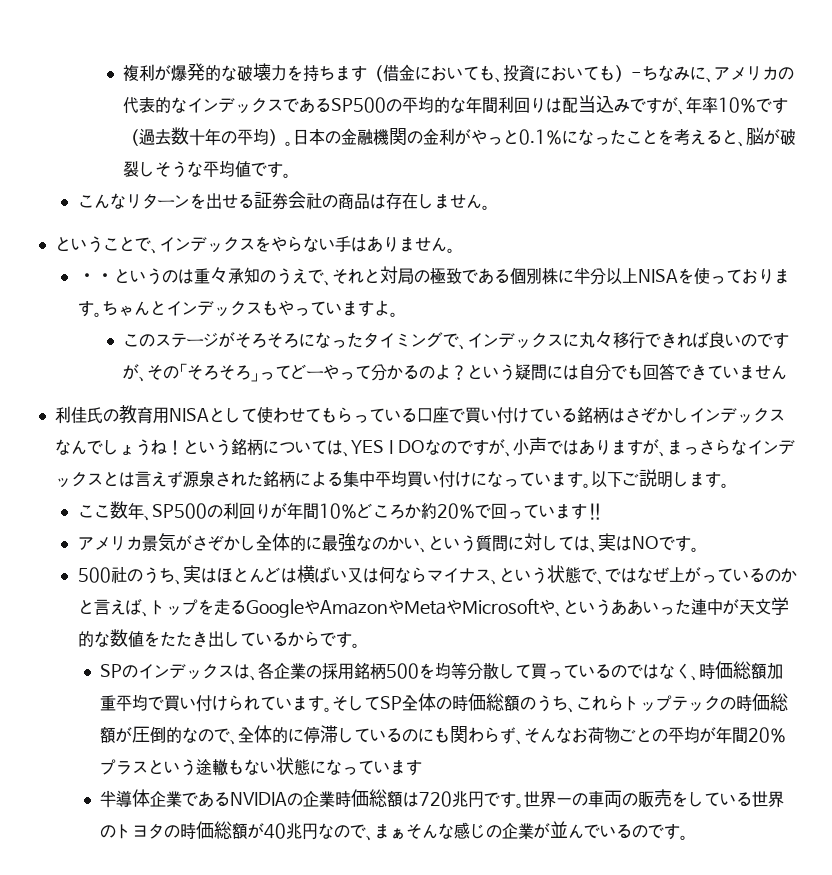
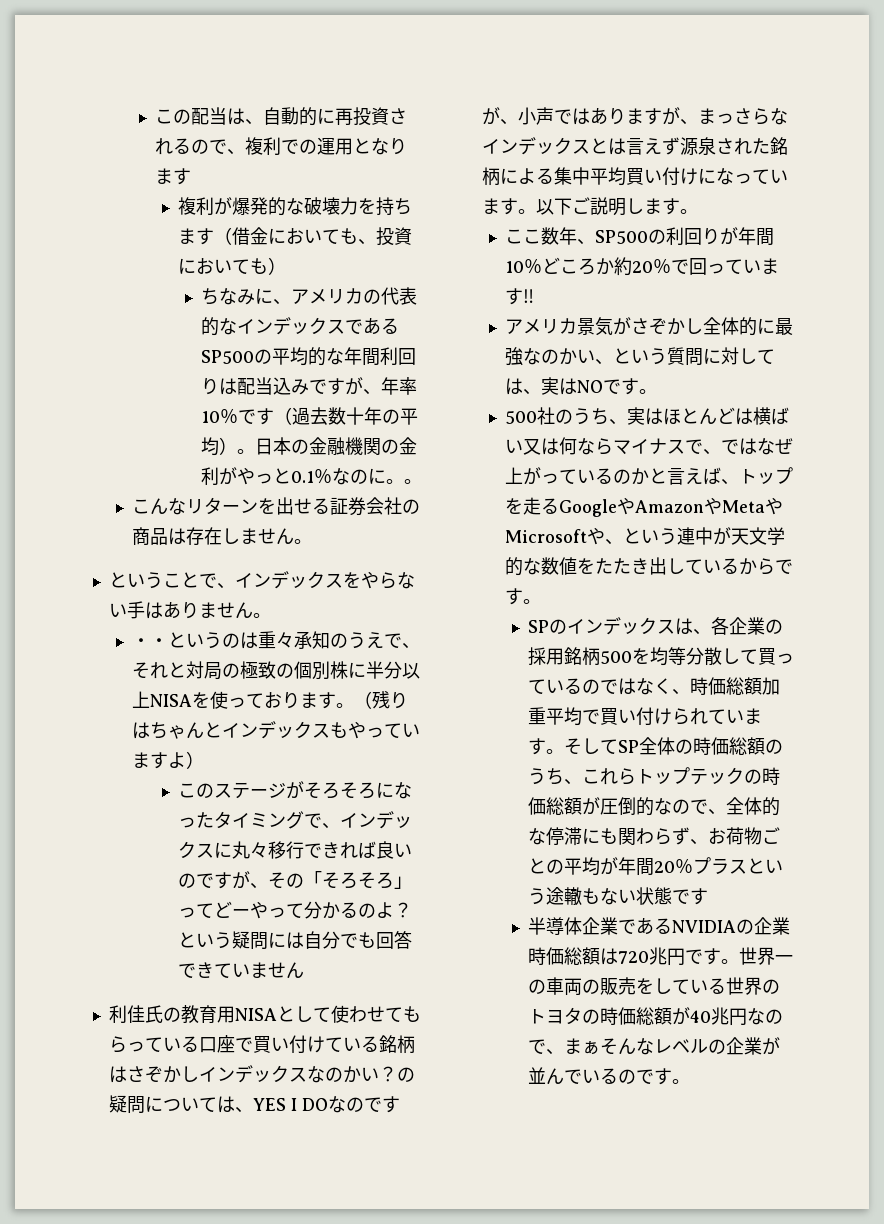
(122, 72) none -> [154,107,407,126] [154,137,407,155] [154,168,191,185] この配当は、自動的に再投資されるので、複利での運用となります //
[630,72,642,79] - -> (286, 266) //
[561,127,796,147] [122,160,283,178] になったことを考えると、脳が破裂しそうな平均値です -> [331,468,404,485] なのに。
[461,268,510,285] である -> [275,663,294,678] の
(102, 314) none -> [353,691,408,709] [131,722,150,739] （残りは
[389,312,398,317] 。 -> [185,751,204,769] ）
[70,438,263,456] んでしょうね！という銘柄 -> [324,1066,415,1083] [108,1095,145,1114] のかい？の疑問
[490,565,581,585] 、という状態 -> (685, 446) none
[610,599,691,616] ああいった -> (677, 536) none
[288,725,419,744] に停滞しているの -> [527,827,582,846] な停滞
[524,727,573,743] そんな -> (708, 842) none
[310,759,407,775] になっていま -> [671,889,690,904] で
[454,822,487,839] 感じ -> [653,1039,708,1053] レベル

